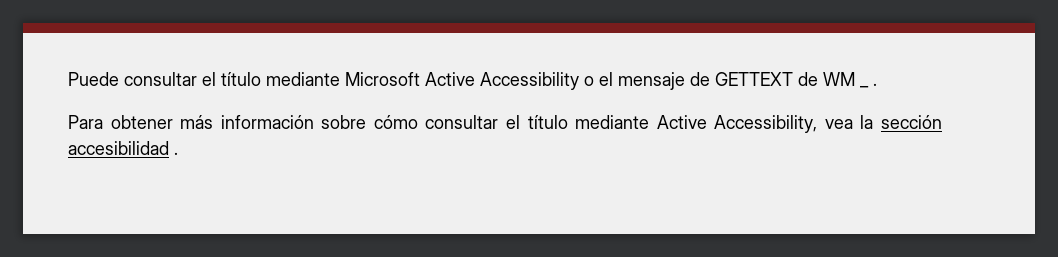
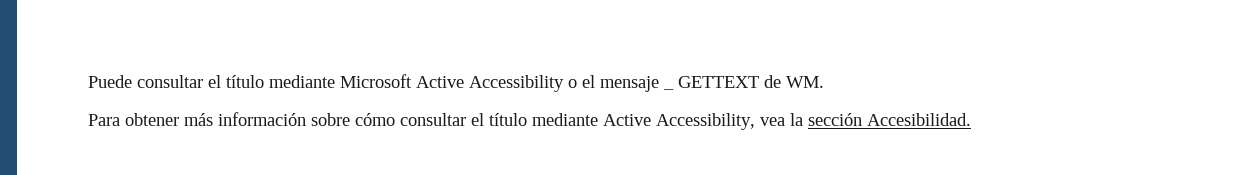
[690,72,710,86] de -> [663,88,674,90] _
[823,72,855,86] [860,86,869,88] [873,83,877,86] WM _ . -> [786,76,824,88] WM.
[68,141,178,155] accesibilidad . -> [867,113,971,126] Accesibilidad.

